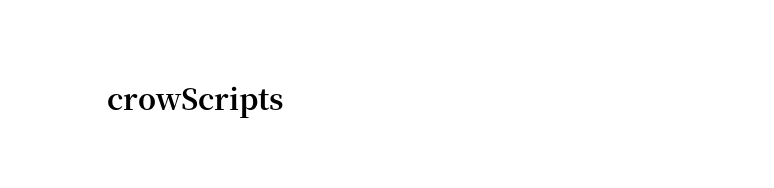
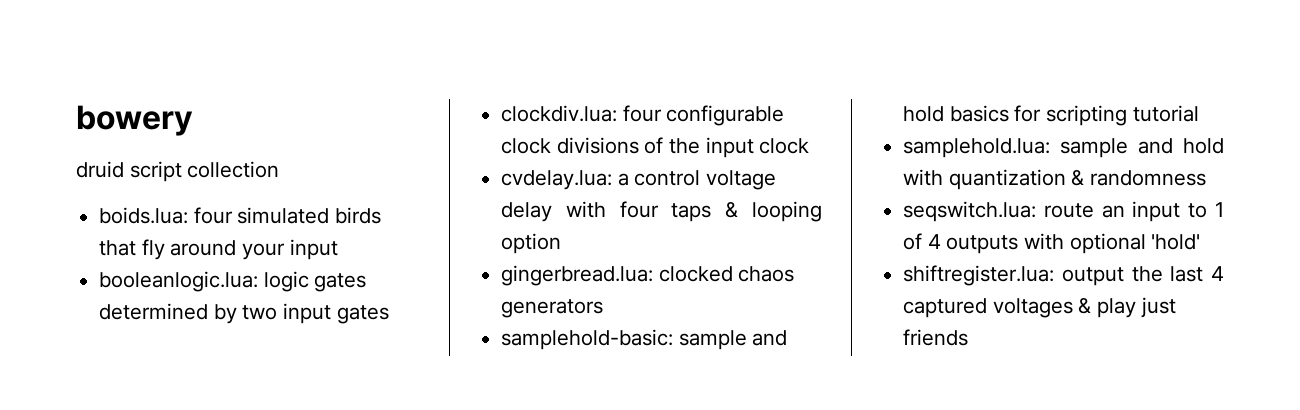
[107,86,283,118] crowScripts -> [76,105,193,136] [76,161,280,182] [99,207,382,224] [99,239,338,260] [99,271,367,292] [99,303,389,324] [501,105,785,126] [501,137,810,158] [501,170,777,190] [501,201,822,222] [501,233,562,254] [501,265,795,286] [501,299,604,318] [501,329,788,350] [903,105,1199,126] [903,138,1224,158] [903,169,1207,190] [903,201,1224,222] [903,233,1201,254] [903,265,1224,286] [903,297,1176,318] [903,329,969,346] bowery // druid script collection // boids.lua: four simulated birds that fly around your input // booleanlogic.lua: logic gates determined by two input gates // clockdiv.lua: four configurable clock divisions of the input clock // cvdelay.lua: a control voltage delay with four taps & looping option // gingerbread.lua: clocked chaos generators // samplehold-basic: sample and hold basics for scripting tutorial // samplehold.lua: sample and hold with quantization & randomness // seqswitch.lua: route an input to 1 of 4 outputs with optional 'hold' // shiftregister.lua: output the last 4 captured voltages & play just friends

